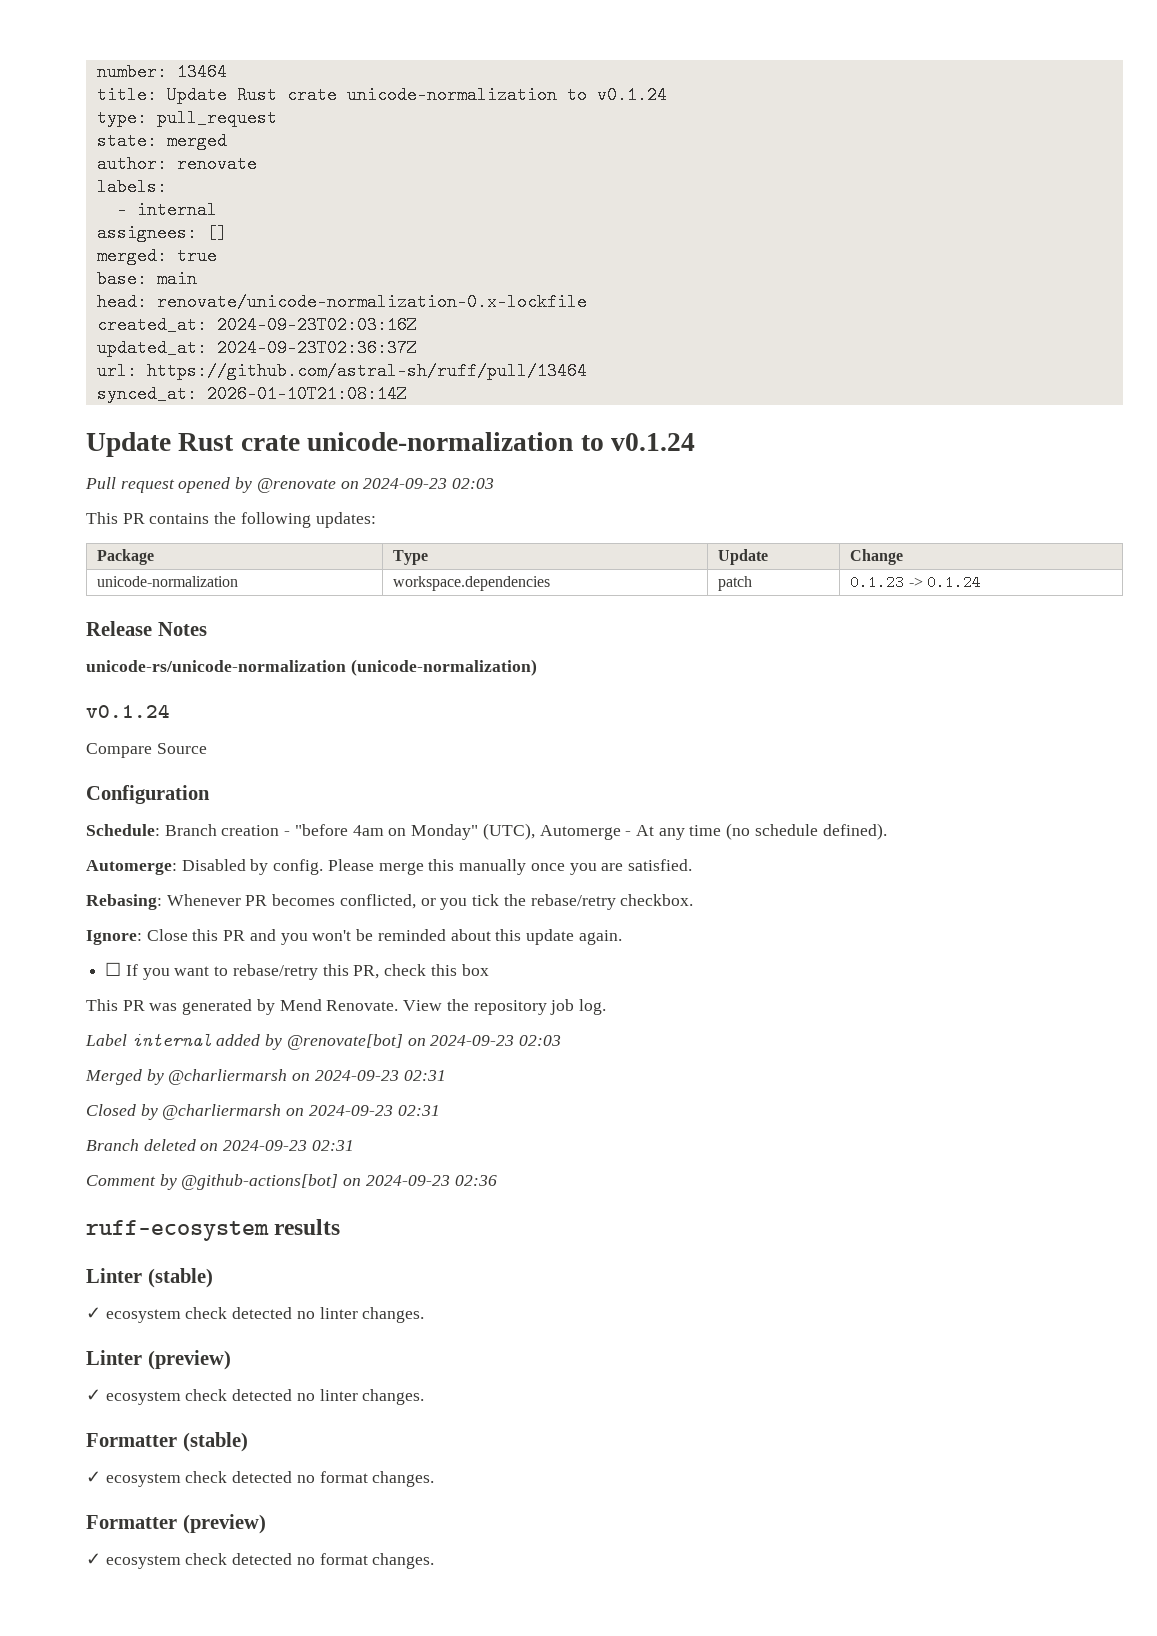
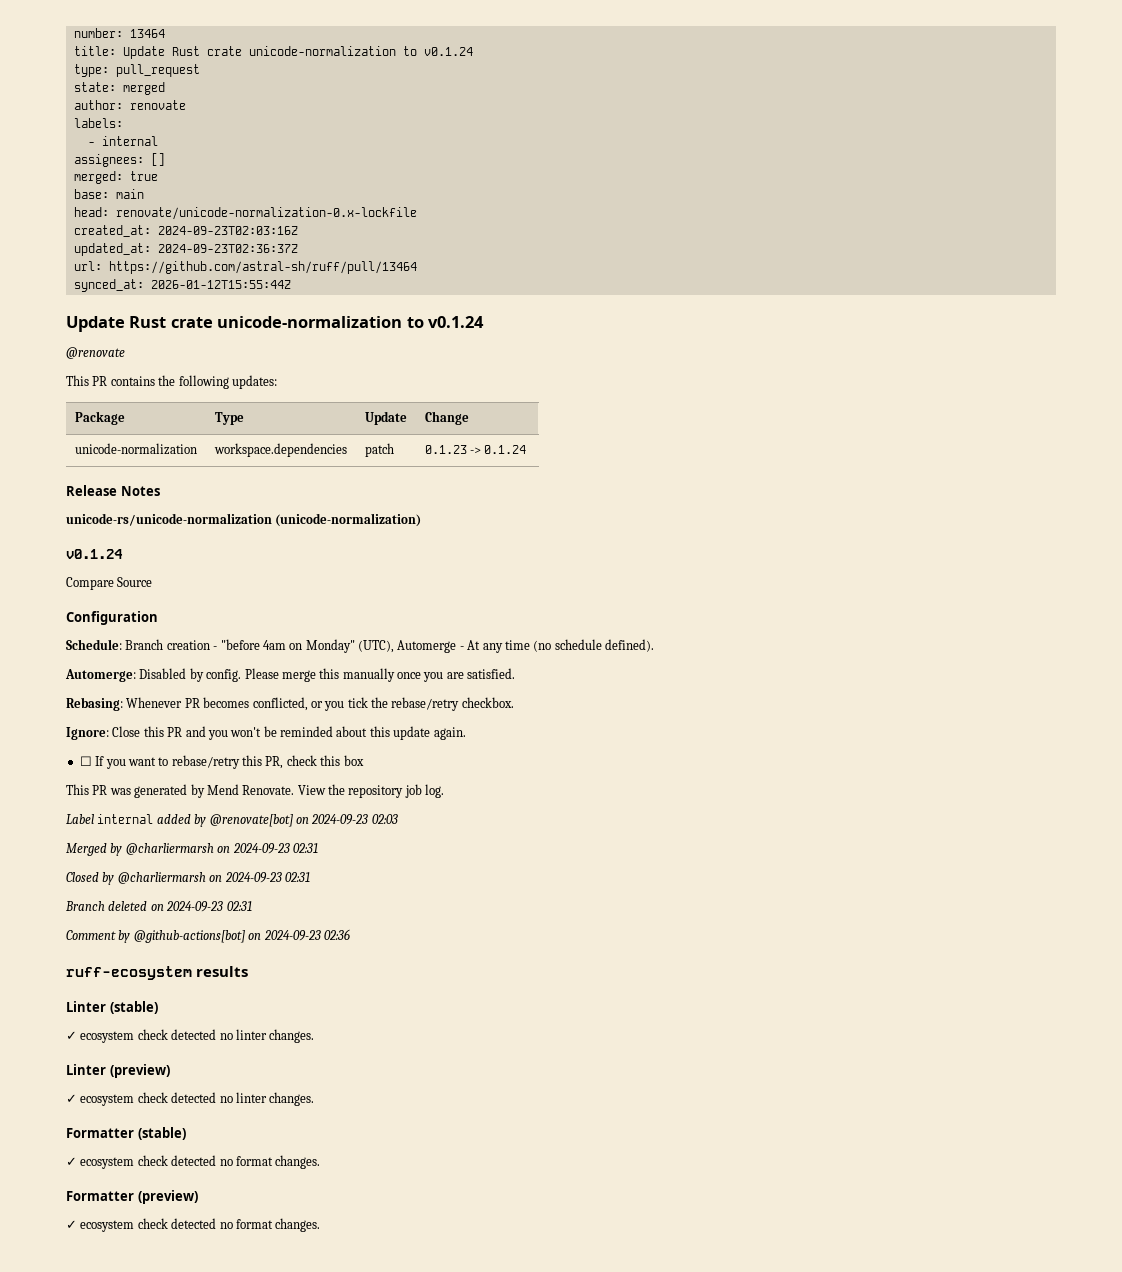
[206,385,407,403] [86,432,696,457] [85,477,495,493] 2026-01-10T21:08:14Z // Update Rust crate unicode-normalization to v0.1.24 // Pull request opened by @renovate on 2024-09-23 02:03 -> [150,280,291,289] [66,316,485,332] [66,347,125,359] 2026-01-12T15:55:44Z // Update Rust crate unicode-normalization to v0.1.24 // @renovate

